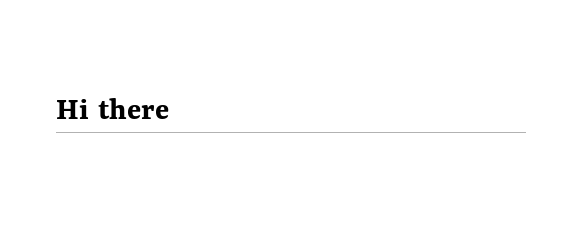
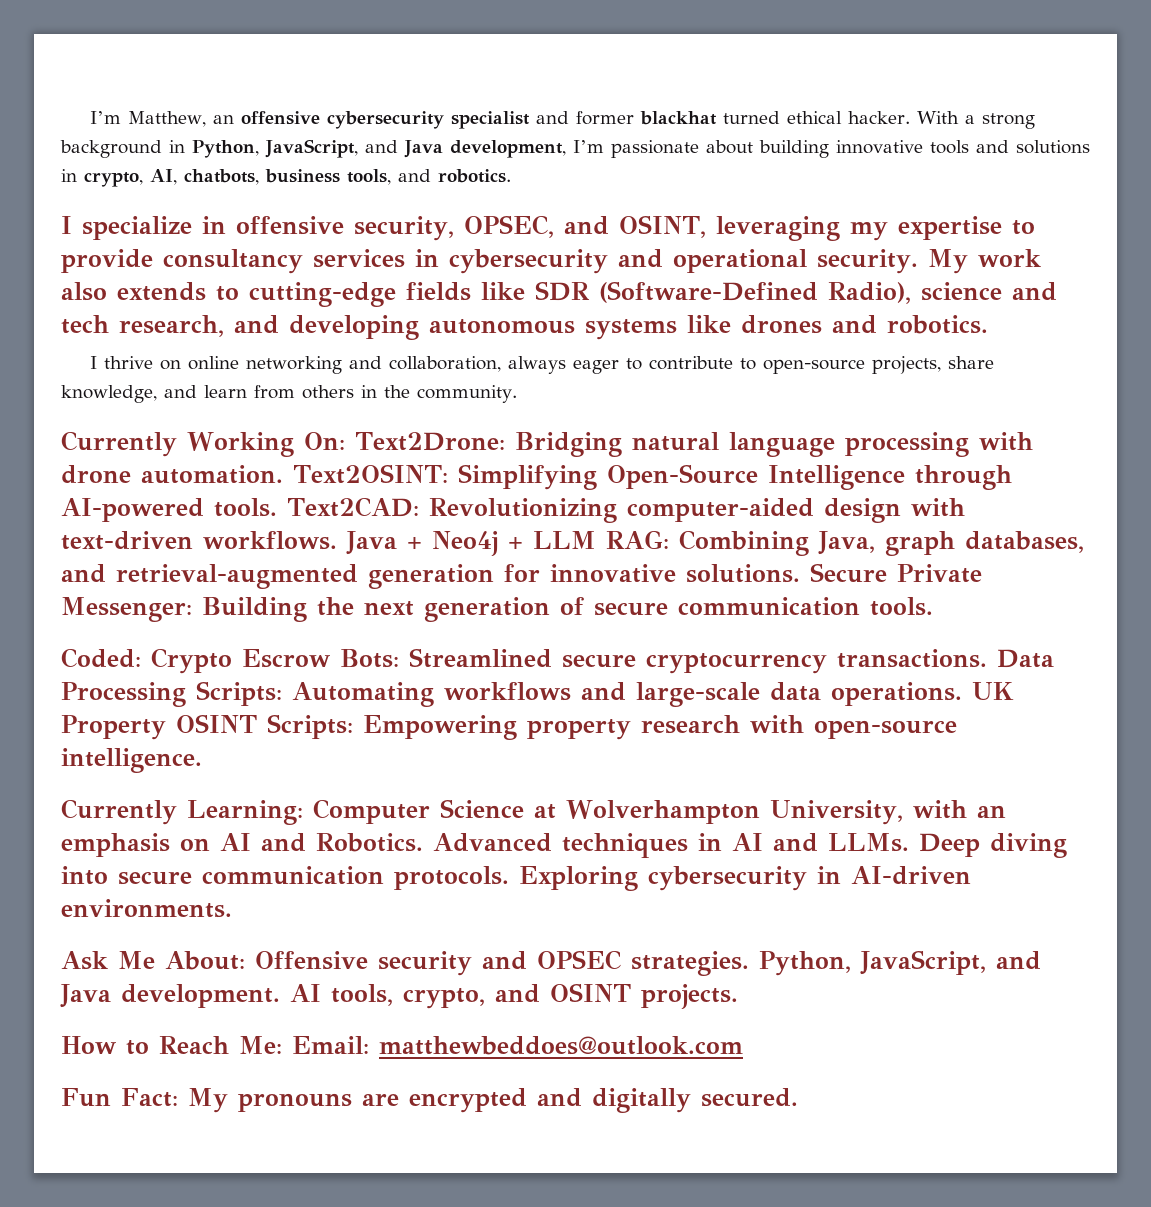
[56,98,169,119] Hi there -> [90,111,1036,129] [60,139,1090,158] [61,169,511,187] [61,215,1035,241] [61,249,1041,274] [61,281,1057,307] [61,315,988,340] [90,356,995,374] [61,385,517,403] [61,431,1033,457] [61,464,1012,490] [61,497,965,523] [61,530,1084,556] [61,563,982,589] [61,597,933,622] [61,648,1054,674] [61,681,1014,707] [61,714,957,740] [61,748,202,773] [61,799,1006,825] [61,833,1067,858] [61,866,971,891] [61,899,232,918] [61,950,1041,976] [60,983,738,1009] [61,1036,743,1055] [61,1088,798,1113] I’m Matthew, an offensive cybersecurity specialist and former blackhat turned ethical hacker. With a strong background in Python, JavaScript, and Java development, I’m passionate about building innovative tools and solutions in crypto, AI, chatbots, business tools, and robotics. // I specialize in offensive security, OPSEC, and OSINT, leveraging my expertise to provide consultancy services in cybersecurity and operational security. My work also extends to cutting-edge fields like SDR (Software-Defined Radio), science and tech research, and developing autonomous systems like drones and robotics. // I thrive on online networking and collaboration, always eager to contribute to open-source projects, share knowledge, and learn from others in the community. // Currently Working On: Text2Drone: Bridging natural language processing with drone automation. Text2OSINT: Simplifying Open-Source Intelligence through AI-powered tools. Text2CAD: Revolutionizing computer-aided design with text-driven workflows. Java + Neo4j + LLM RAG: Combining Java, graph databases, and retrieval-augmented generation for innovative solutions. Secure Private Messenger: Building the next generation of secure communication tools. // Coded: Crypto Escrow Bots: Streamlined secure cryptocurrency transactions. Data Processing Scripts: Automating workflows and large-scale data operations. UK Property OSINT Scripts: Empowering property research with open-source intelligence. // Currently Learning: Computer Science at Wolverhampton University, with an emphasis on AI and Robotics. Advanced techniques in AI and LLMs. Deep diving into secure communication protocols. Exploring cybersecurity in AI-driven environments. // Ask Me About: Offensive security and OPSEC strategies. Python, JavaScript, and Java development. AI tools, crypto, and OSINT projects. // How to Reach Me: Email: matthewbeddoes@outlook.com // Fun Fact: My pronouns are encrypted and digitally secured.

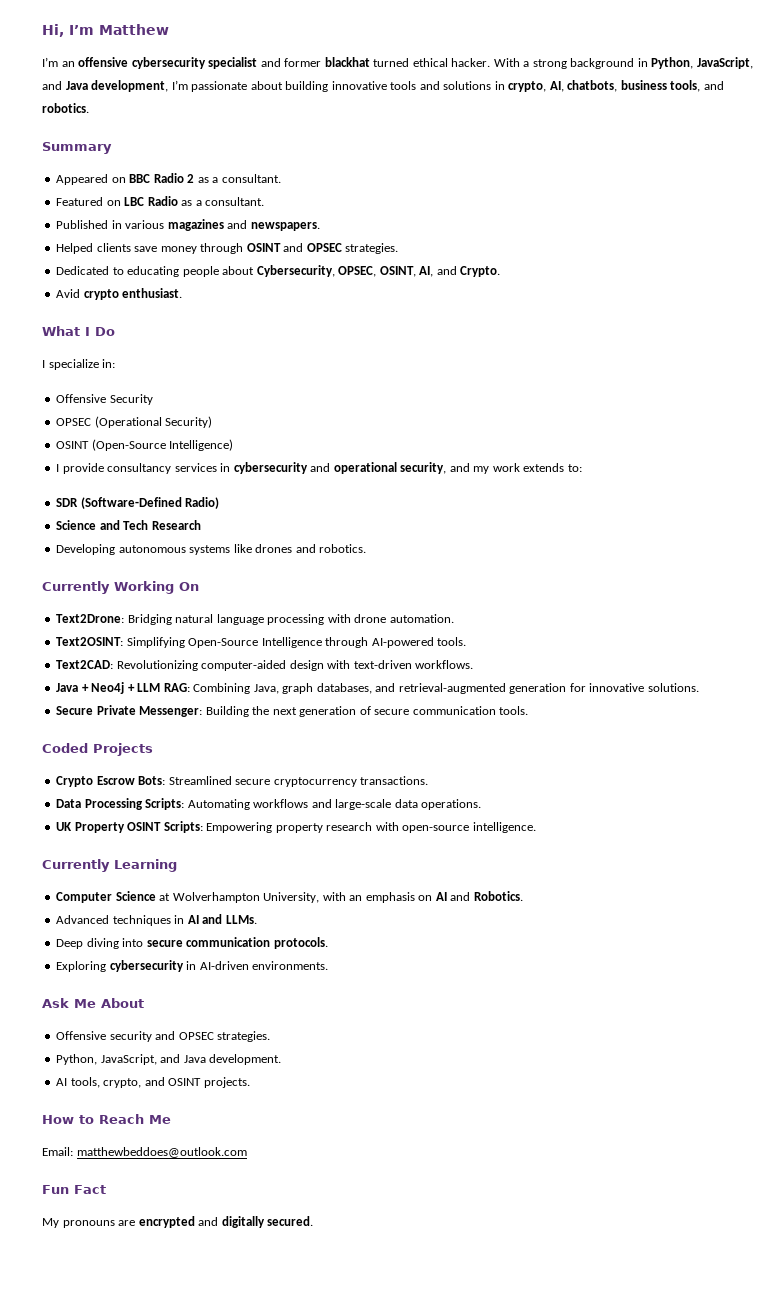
[90,111,207,127] I’m Matthew, -> [42,24,169,37] [42,57,58,67] Hi, I’m Matthew // I’m
[61,215,1035,241] I specialize in offensive security, OPSEC, and OSINT, leveraging my expertise to -> [42,142,112,154] [56,173,281,185] [56,196,265,206] [56,219,320,231] [56,243,399,254] [56,265,501,277] [56,288,183,300] [42,326,115,336] [42,359,116,370] [56,394,153,405] [56,416,213,428] [56,439,234,451] [56,464,60,472] Summary // Appeared on BBC Radio 2 as a consultant. // Featured on LBC Radio as a consultant. // Published in various magazines and newspapers. // Helped clients save money through OSINT and OPSEC strategies. // Dedicated to educating people about Cybersecurity, OPSEC, OSINT, AI, and Crypto. // Avid crypto enthusiast. // What I Do // I specialize in: // Offensive Security // OPSEC (Operational Security) // OSINT (Open-Source Intelligence) // I
[817,249,1041,274] [61,281,1057,307] [61,315,419,340] security. My work also extends to cutting-edge fields like SDR (Software-Defined Radio), science and tech research, and developing -> [400,462,582,474] [56,497,220,509] [56,520,201,530] [56,544,116,555] security, and my work extends to: // SDR (Software-Defined Radio) // Science and Tech Research // Developing
[90,356,995,374] [61,385,517,403] // I thrive on online networking and collaboration, always eager to contribute to open-source projects, share knowledge, and learn from others in the community. -> (367, 548) none
[303,432,345,450] On: -> [179,582,199,591] On //
(283, 474) none -> (454, 618) //
(277, 507) none -> (467, 641) //
(337, 540) none -> (474, 664) //
(800, 573) none -> (699, 687) //
[61,648,141,668] Coded: -> [42,743,153,756] Coded Projects //
(987, 658) none -> (429, 780) //
(962, 694) none -> (482, 804) //
[187,800,303,825] Learning: -> [114,859,177,872] Learning //
(423, 842) none -> (523, 896) //
(909, 842) none -> (257, 919) //
(509, 878) none -> (328, 943) //
[165,951,245,970] About: -> [101,998,144,1008] About //
(749, 963) none -> (271, 1036) //
(280, 996) none -> (282, 1059) //
[239,1036,282,1054] Me: -> [149,1115,171,1124] Me //
[121,1088,178,1107] Fact: -> [74,1185,106,1194] Fact //

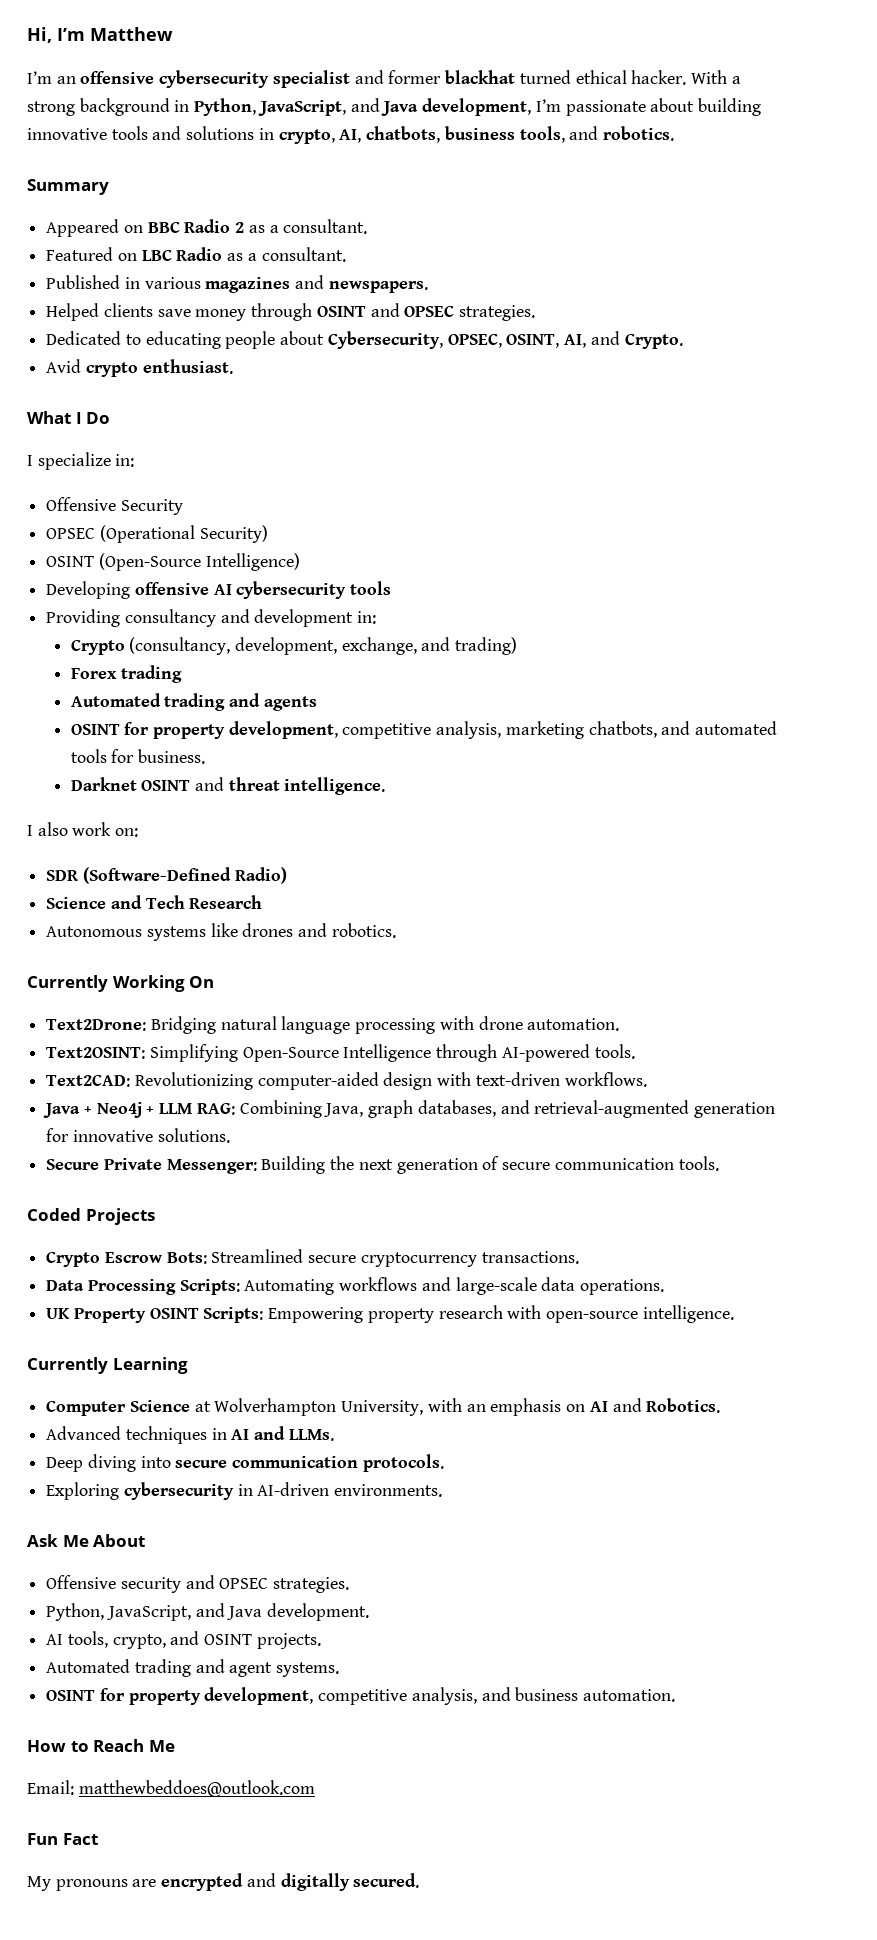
[56,462,582,474] I provide consultancy services in cybersecurity and operational security, and my work extends to: -> [46,581,392,599] [46,609,377,627] [70,637,518,655] [70,665,183,683] [70,693,317,711] [70,721,778,739] [70,749,205,764] [70,777,386,795] [27,822,139,837] Developing offensive AI cybersecurity tools // Providing consultancy and development in: // Crypto (consultancy, development, exchange, and trading) // Forex trading // Automated trading and agents // OSINT for property development, competitive analysis, marketing chatbots, and automated tools for business. // Darknet OSINT and threat intelligence. // I also work on:
[56,544,186,555] Developing autonomous -> [46,926,143,937] Autonomous
(250, 1082) none -> [46,1659,340,1677] [46,1687,676,1705] // Automated trading and agent systems. // OSINT for property development, competitive analysis, and business automation.

